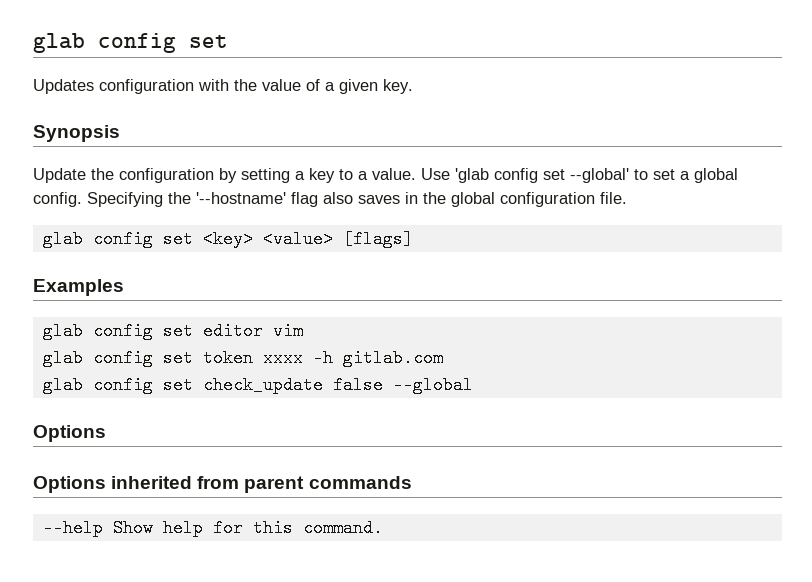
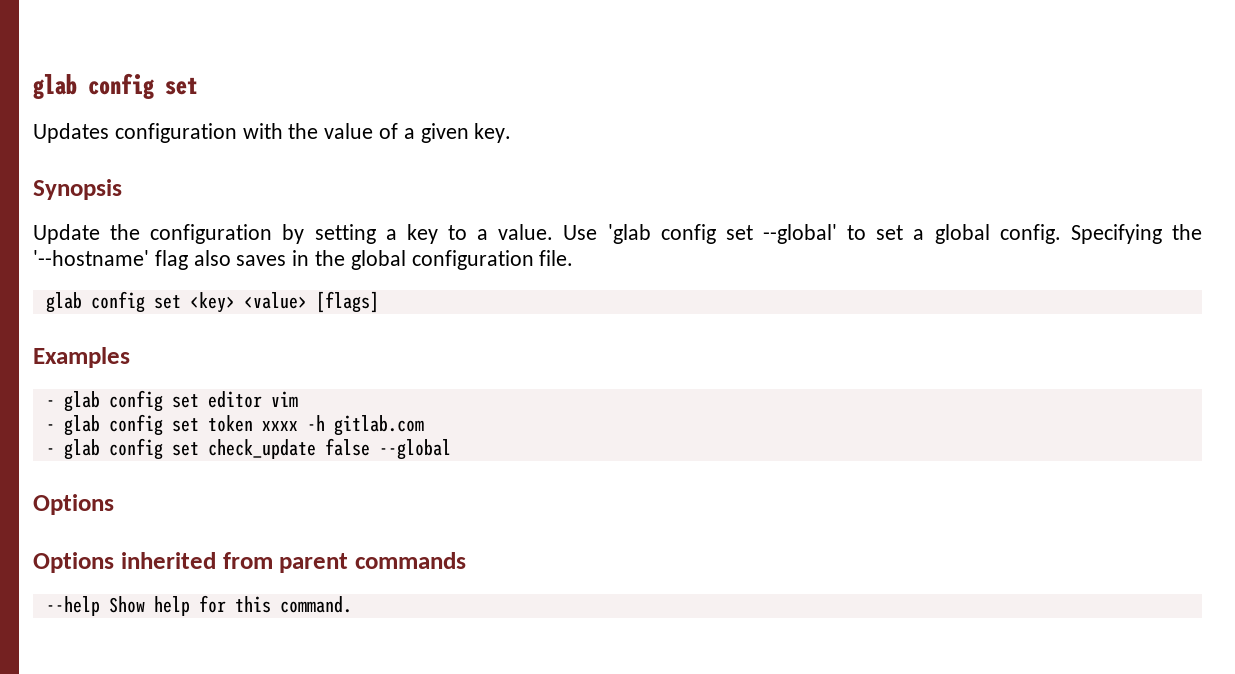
(124, 287) none -> [45,400,55,407] -
(303, 331) none -> [45,424,55,431] -
(443, 358) none -> [45,448,55,455] -

